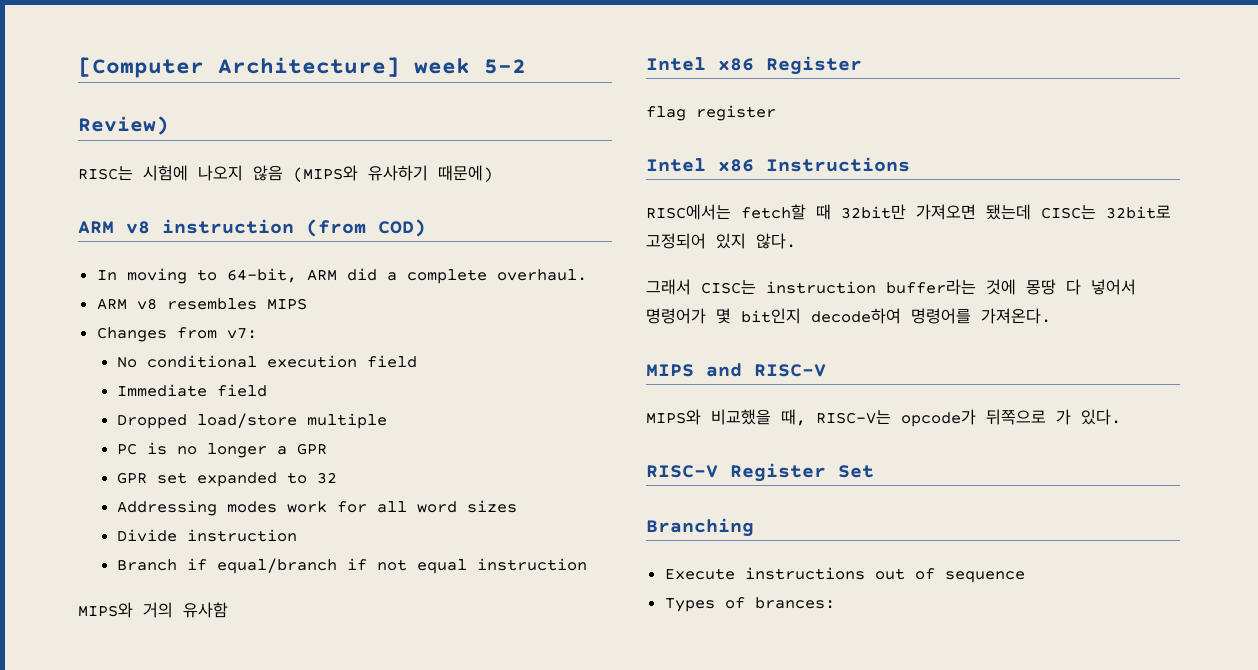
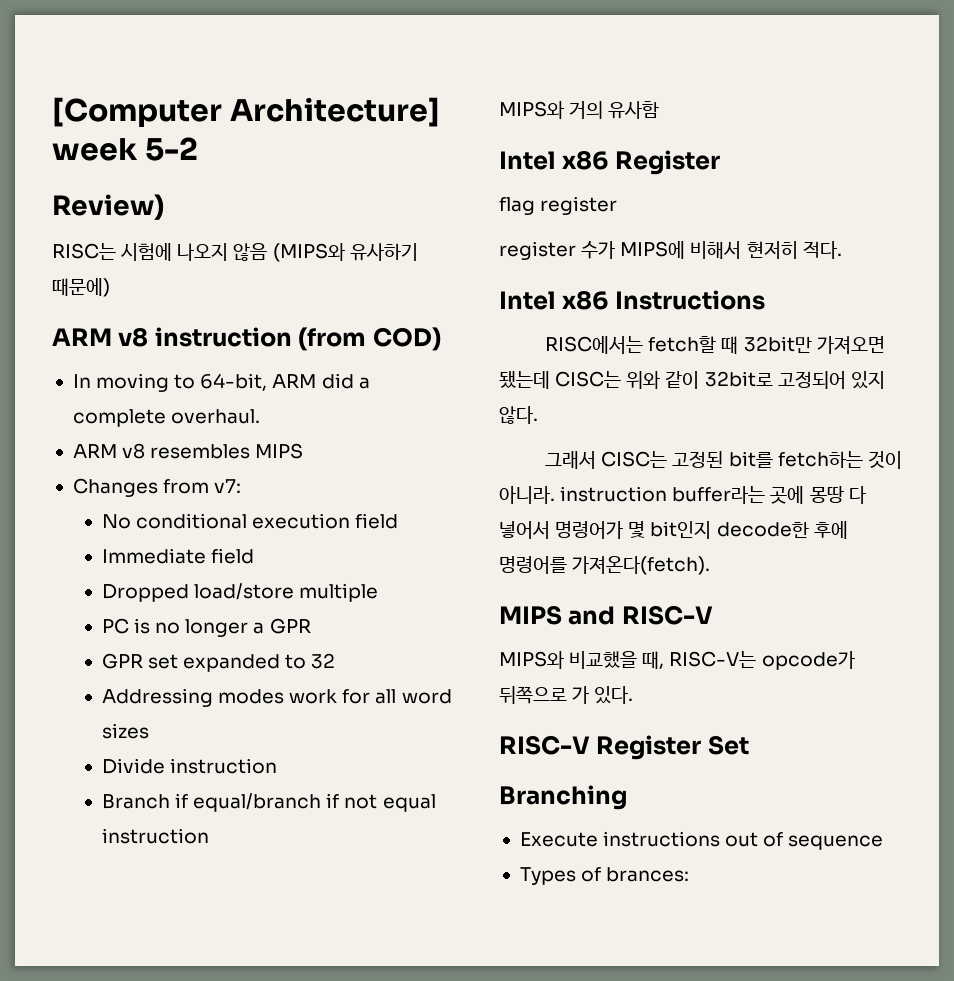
(776, 113) none -> [499,241,842,260] // register 수가 MIPS에 비해서 현저히 적다.
(1096, 212) none -> [626,371,700,389] 위와 같이
(756, 287) none -> [672,451,902,469] [499,486,555,504] 고정된 bit를 fetch하는 것이 아니라.
[986,279,1016,295] 것에 -> [770,486,805,504] 곳에
[811,308,1051,324] decode하여 명령어를 가져온다. -> [716,521,848,539] [499,556,711,575] decode한 후에 명령어를 가져온다(fetch).

